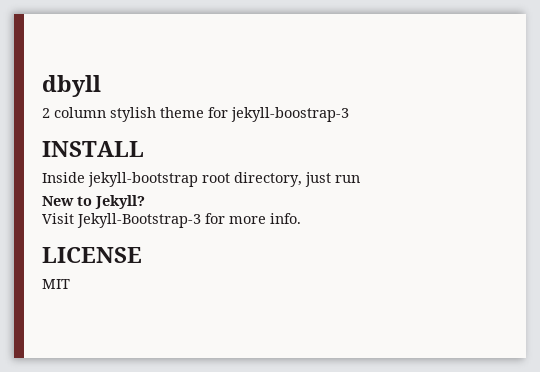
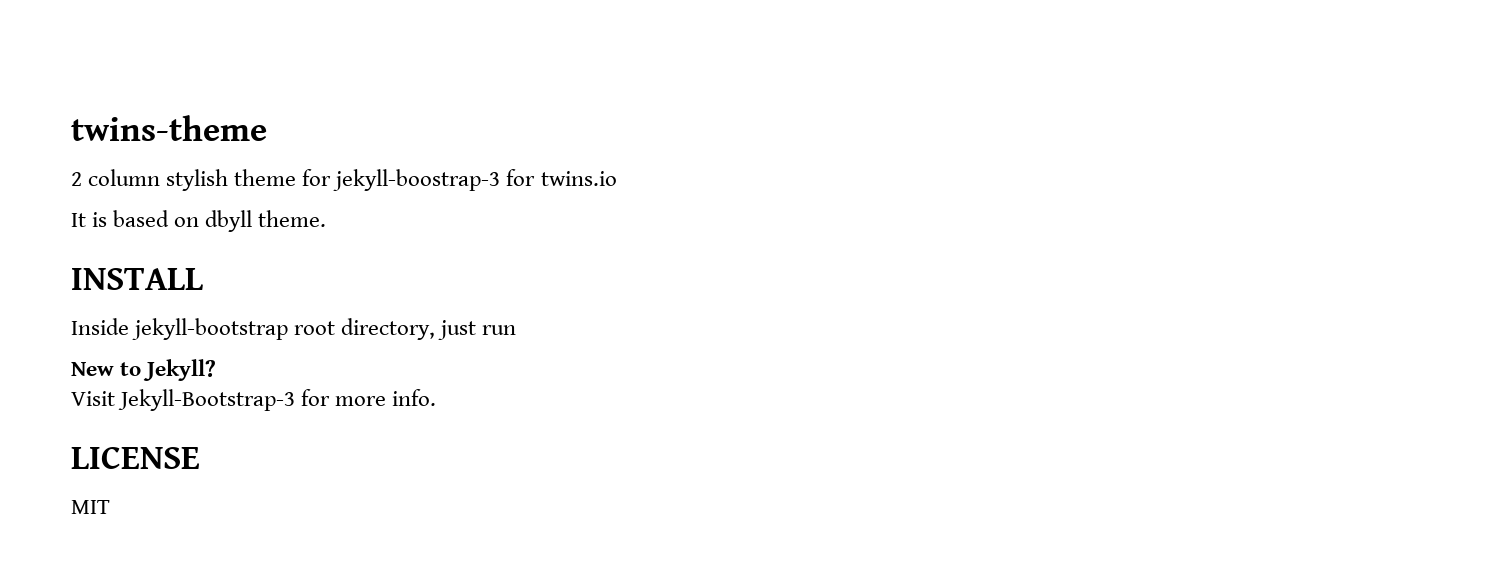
[42,75,101,97] dbyll -> [71,115,267,141] twins-theme
(349, 114) none -> [506,169,617,186] [71,210,327,232] for twins.io // It is based on dbyll theme.

